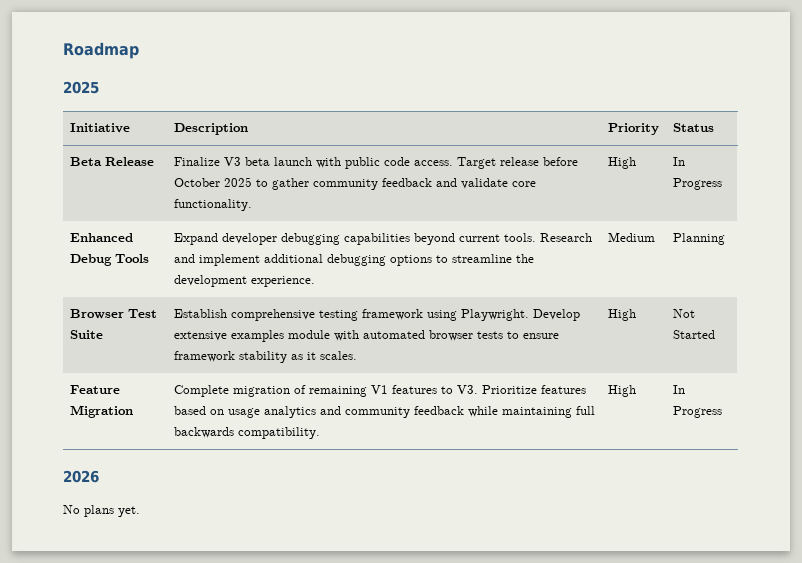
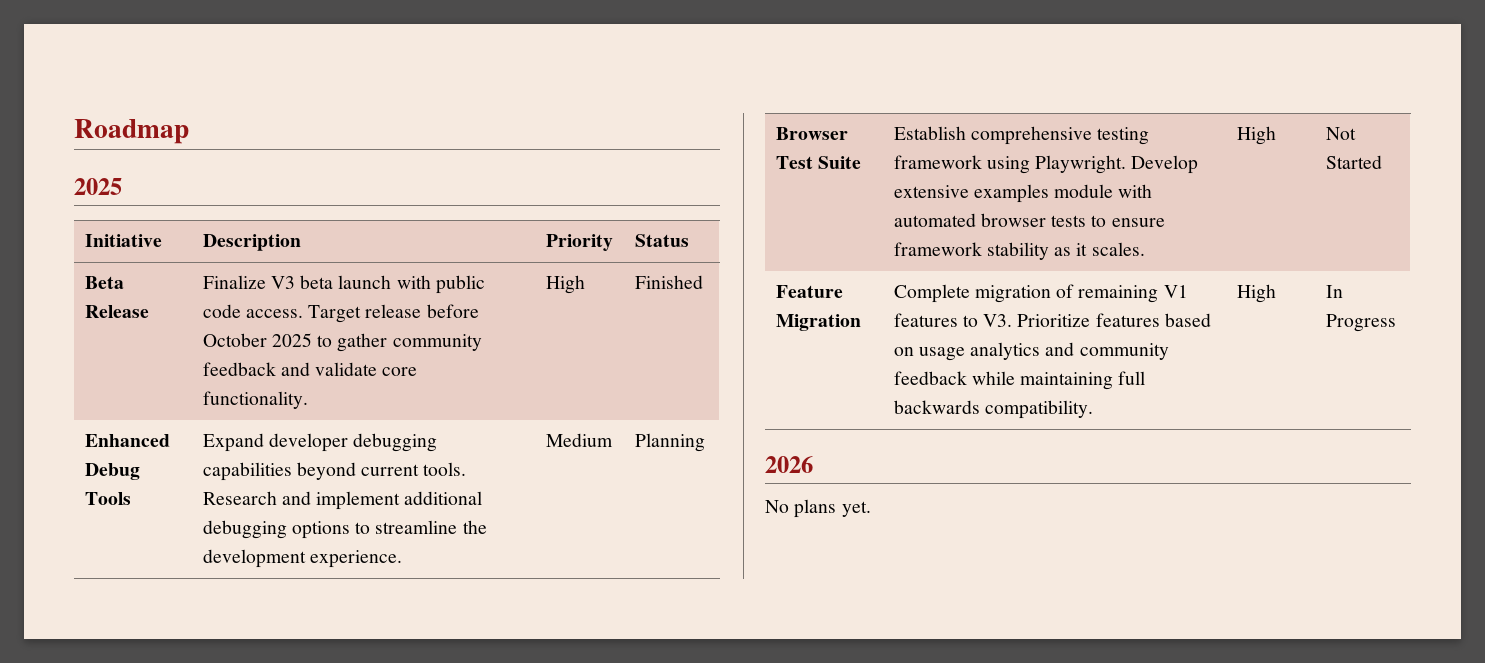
[672,157,685,166] [672,178,722,190] In Progress -> [634,275,703,289] Finished

